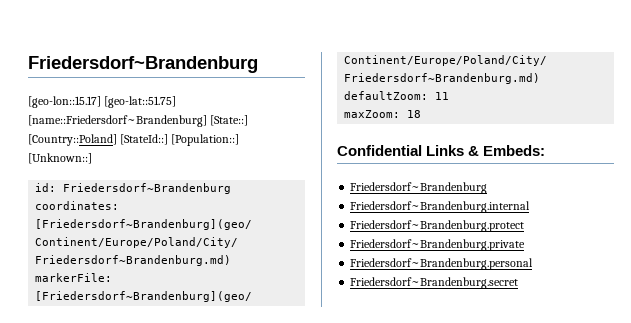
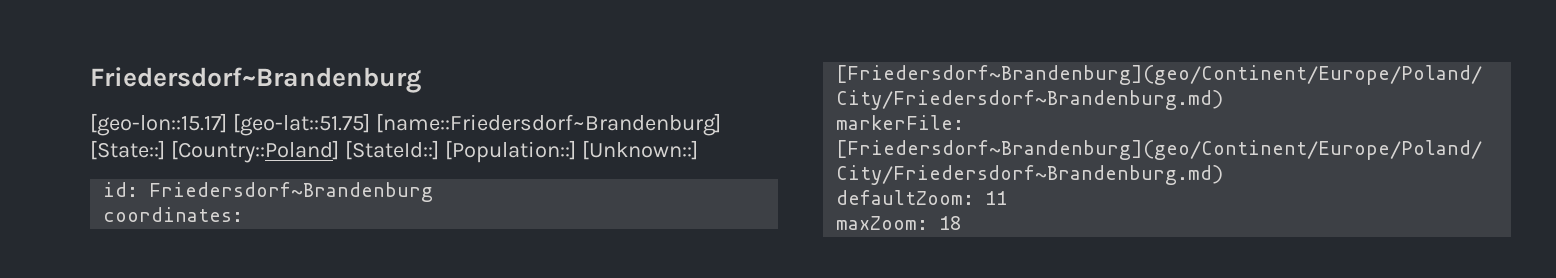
[337,145,546,156] [350,182,488,194] [350,201,531,213] [350,220,525,232] [350,239,526,251] [350,258,534,270] [350,277,519,289] // Confidential Links & Embeds: // Friedersdorf~Brandenburg // Friedersdorf~Brandenburg.internal // Friedersdorf~Brandenburg.protect // Friedersdorf~Brandenburg.private // Friedersdorf~Brandenburg.personal // Friedersdorf~Brandenburg.secret -> (962, 223) none

